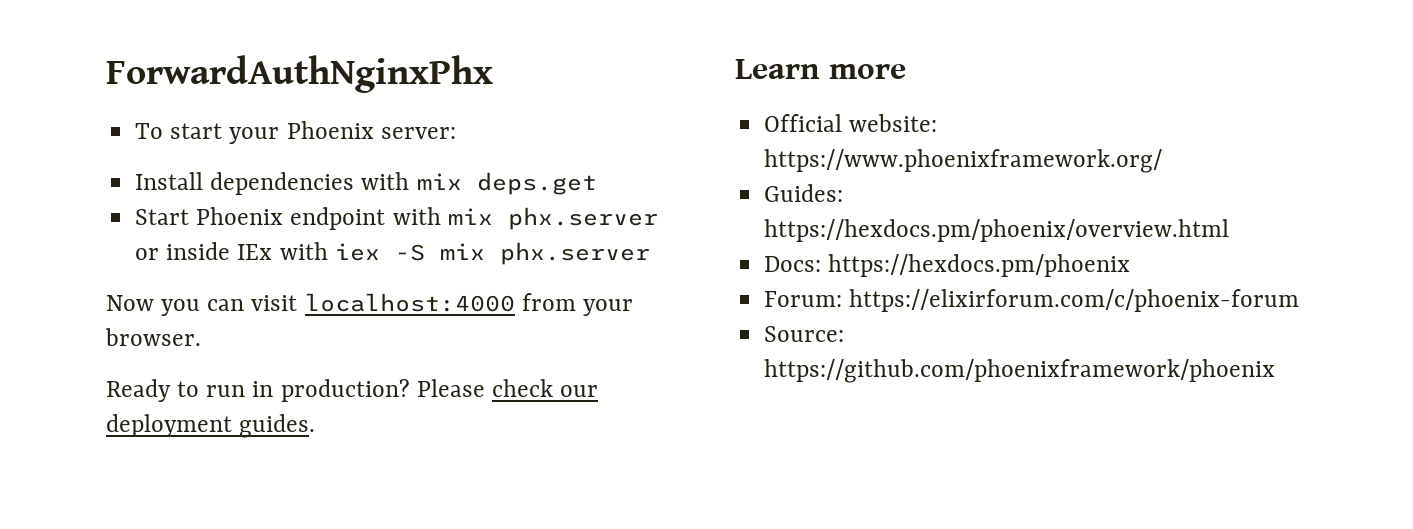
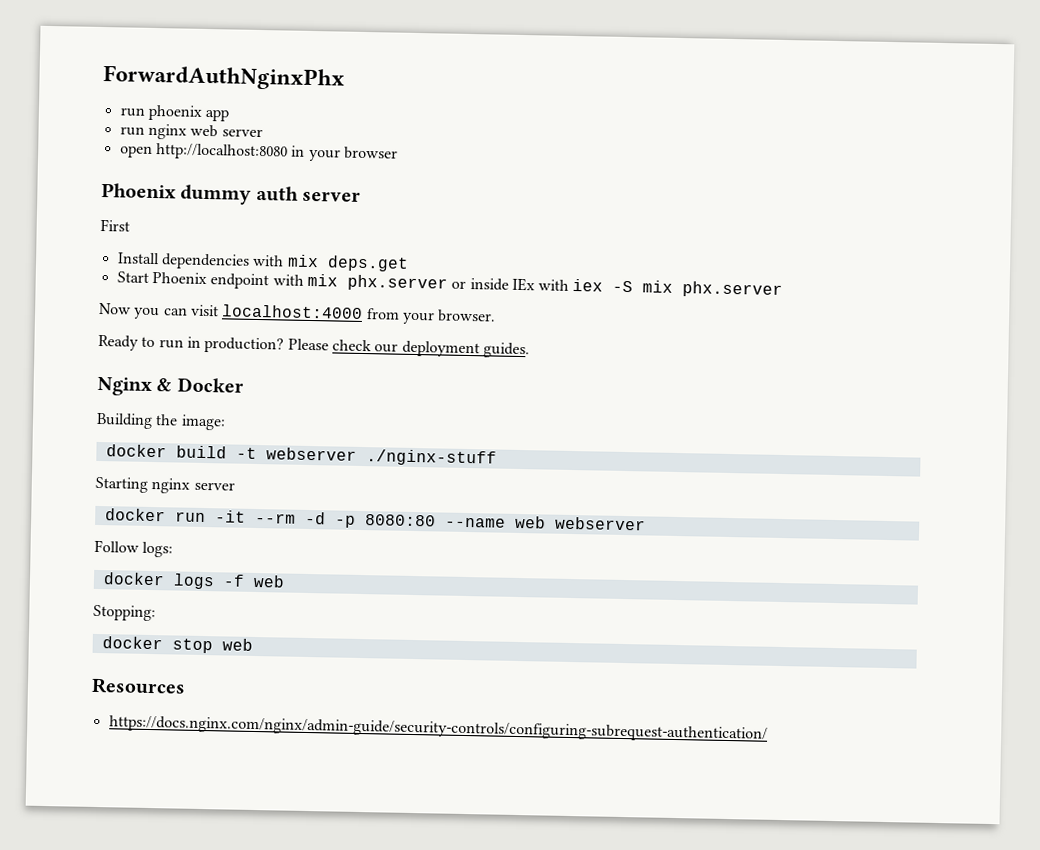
[135,121,456,144] To start your Phoenix server: -> [119,104,230,122] [119,123,263,140] [119,143,398,162] [101,182,362,205] [100,218,130,232] run phoenix app // run nginx web server // open http://localhost:8080 in your browser // Phoenix dummy auth server // First
[735,59,906,79] [764,114,938,132] [764,149,1163,173] [764,184,844,202] [764,219,1230,242] [764,254,1131,277] [764,289,1300,312] [764,326,845,342] [764,359,1276,383] Learn more // Official website: https://www.phoenixframework.org/ // Guides: https://hexdocs.pm/phoenix/overview.html // Docs: https://hexdocs.pm/phoenix // Forum: https://elixirforum.com/c/phoenix-forum // Source: https://github.com/phoenixframework/phoenix -> [97,376,244,397] [96,412,226,431] [105,444,497,467] [95,476,235,494] [104,508,646,531] [94,539,174,558] [102,572,285,590] [93,604,156,622] [101,636,253,654] [91,677,186,695] [108,715,768,743] Nginx & Docker // Building the image: // docker build -t webserver ./nginx-stuff // Starting nginx server // docker run -it --rm -d -p 8080:80 --name web webserver // Follow logs: // docker logs -f web // Stopping: // docker stop web // Resources // https://docs.nginx.com/nginx/admin-guide/security-controls/configuring-subrequest-authentication/

